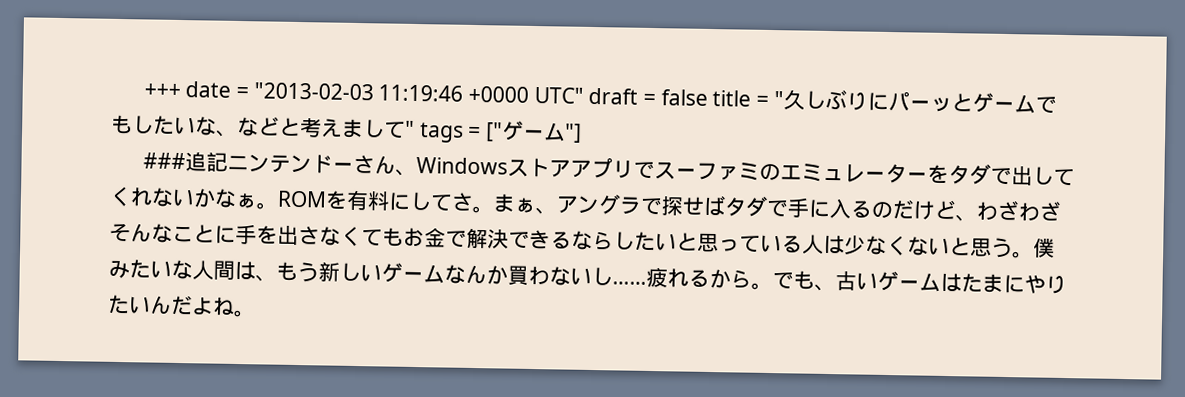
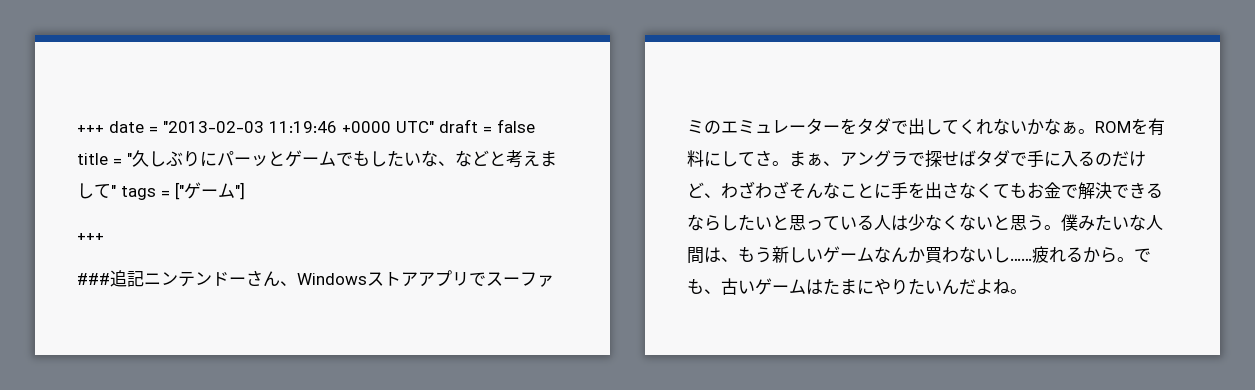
(583, 133) none -> [77,233,104,241] // +++

